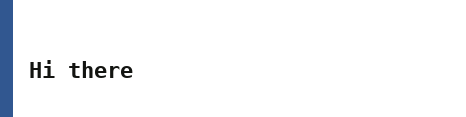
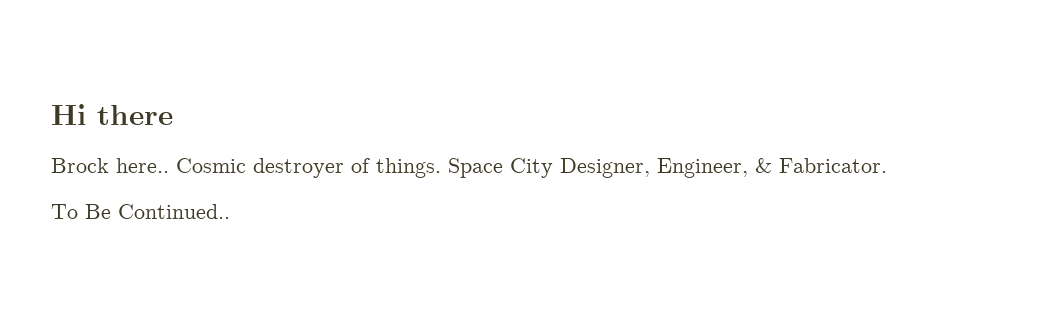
(133, 69) none -> [51,158,887,178] [51,204,230,219] // Brock here.. Cosmic destroyer of things. Space City Designer, Engineer, & Fabricator. // To Be Continued..

